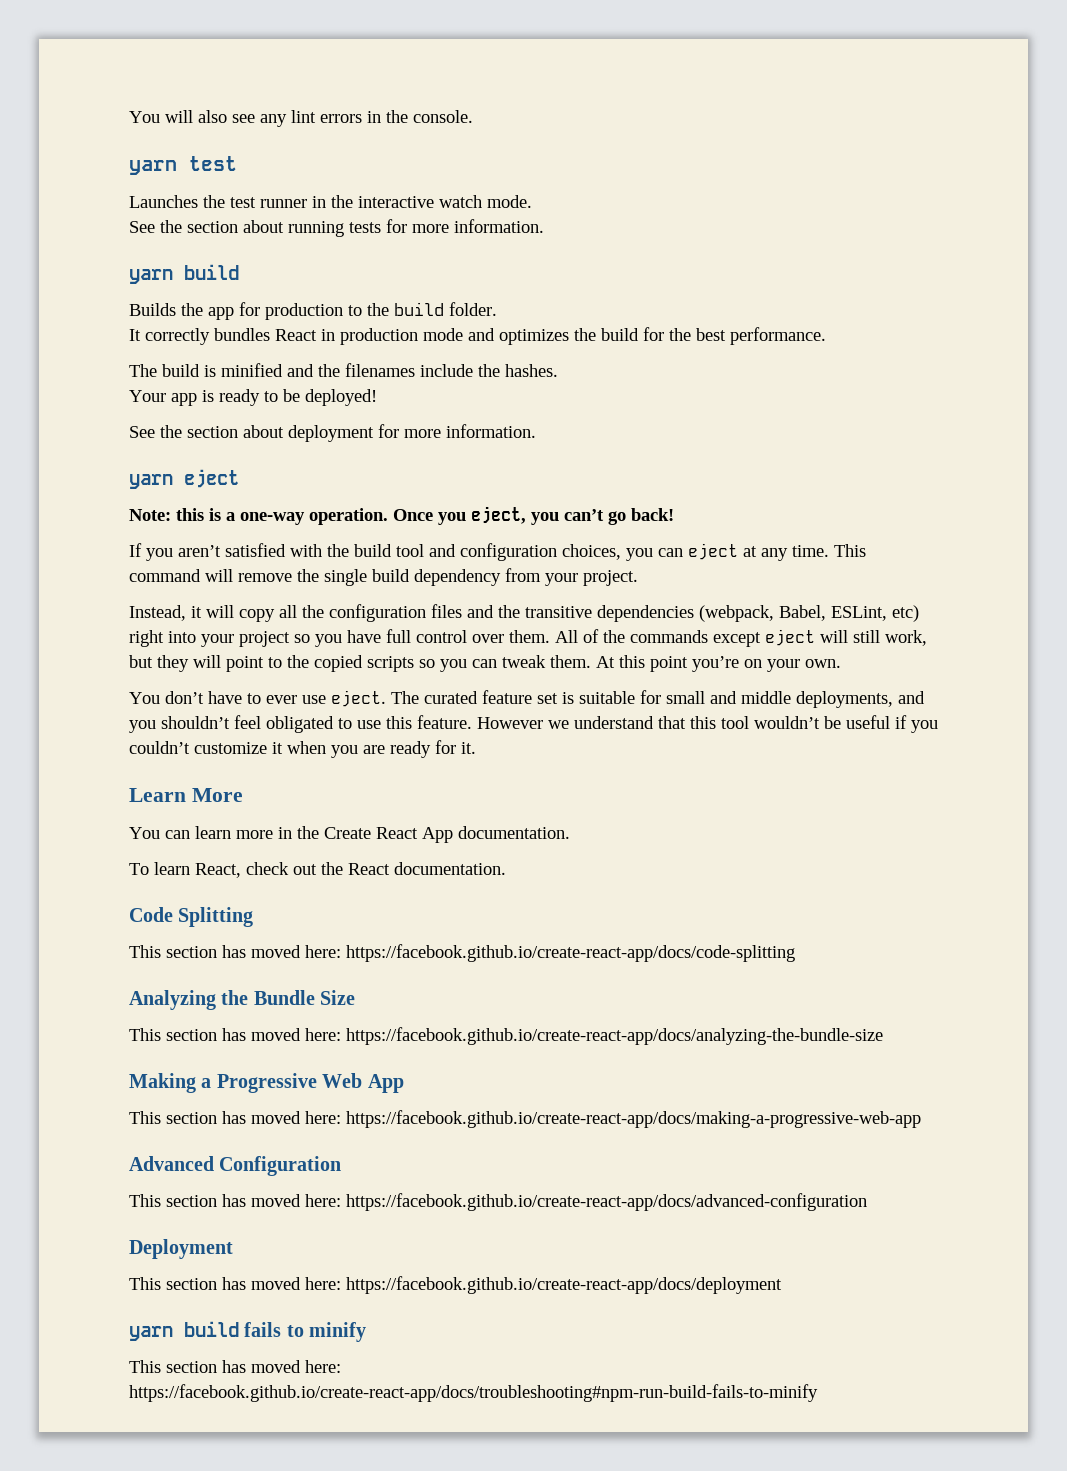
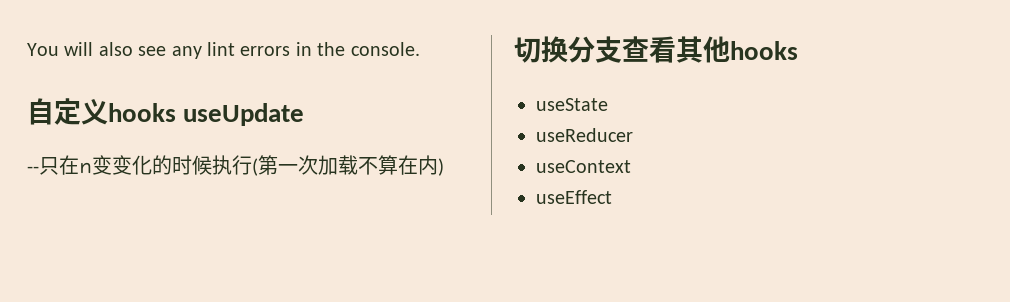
[129,156,237,175] [129,195,532,208] [129,219,544,237] [129,264,239,284] [129,302,497,320] [129,327,826,345] [129,363,558,377] [129,389,377,406] [129,424,536,442] [129,469,239,489] [129,506,674,525] [129,543,866,561] [129,568,638,586] [129,604,919,622] [129,629,927,647] [129,655,841,672] [129,690,925,708] [129,715,938,733] [129,740,476,758] [129,788,243,802] [129,826,570,843] [129,862,506,878] [129,907,254,927] [129,944,795,962] [129,990,356,1010] [129,1027,883,1045] [129,1073,404,1093] [129,1110,921,1128] [129,1156,342,1176] [129,1193,867,1211] [129,1239,233,1259] [129,1276,782,1294] [129,1321,367,1342] [129,1360,341,1373] [129,1384,818,1402] yarn test // Launches the test runner in the interactive watch mode. // See the section about running tests for more information. // yarn build // Builds the app for production to the build folder. // It correctly bundles React in production mode and optimizes the build for the best performance. // The build is minified and the filenames include the hashes. // Your app is ready to be deployed! // See the section about deployment for more information. // yarn eject // Note: this is a one-way operation. Once you eject, you can’t go back! // If you aren’t satisfied with the build tool and configuration choices, you can eject at any time. This command will remove the single build dependency from your project. // Instead, it will copy all the configuration files and the transitive dependencies (webpack, Babel, ESLint, etc) right into your project so you have full control over them. All of the commands except eject will still work, but they will point to the copied scripts so you can tweak them. At this point you’re on your own. // You don’t have to ever use eject. The curated feature set is suitable for small and middle deployments, and you shouldn’t feel obligated to use this feature. However we understand that this tool wouldn’t be useful if you couldn’t customize it when you are ready for it. // Learn More // You can learn more in the Create React App documentation. // To learn React, check out the React documentation. // Code Splitting // This section has moved here: https://facebook.github.io/create-react-app/docs/code-splitting // Analyzing the Bundle Size // This section has moved here: https://facebook.github.io/create-react-app/docs/analyzing-the-bundle-size // Making a Progressive Web App // This section has moved here: https://facebook.github.io/create-react-app/docs/making-a-progressive-web-app // Advanced Configuration // This section has moved here: https://facebook.github.io/create-react-app/docs/advanced-configuration // Deployment // This section has moved here: https://facebook.github.io/create-react-app/docs/deployment // yarn build fails to minify // This section has moved here: https://facebook.github.io/create-react-app/docs/troubleshooting#npm-run-build-fails-to-minify -> [27,98,305,126] [27,155,444,176] [514,36,798,63] [536,98,608,111] [536,128,633,142] [536,160,631,173] [536,190,612,204] 自定义hooks useUpdate // --只在n变变化的时候执行(第一次加载不算在内) // 切换分支查看其他hooks // useState // useReducer // useContext // useEffect

